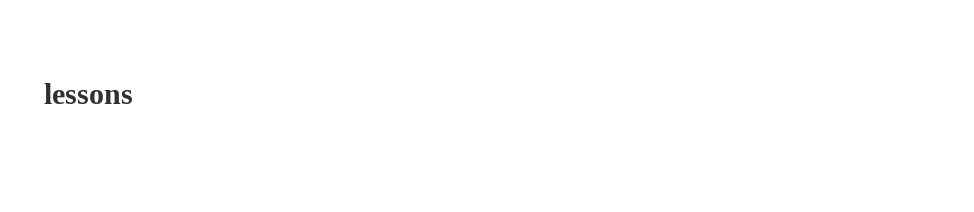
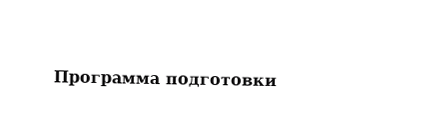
[44,83,133,104] lessons -> [53,70,277,90] Программа подготовки

